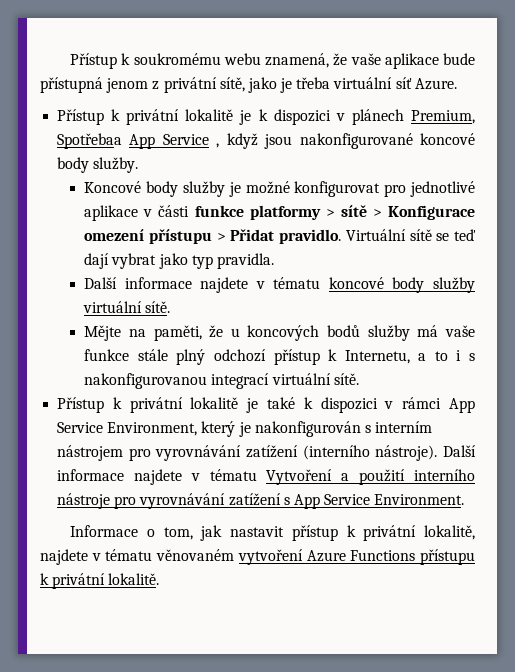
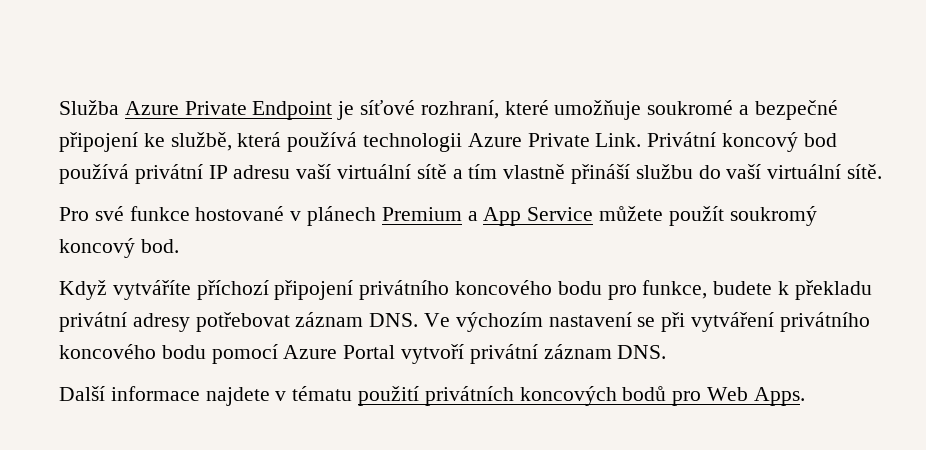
[70,53,476,69] [40,77,457,93] [57,109,475,125] [57,133,475,149] [57,157,139,173] [84,181,475,197] [84,205,475,221] [84,229,476,244] [84,253,274,269] [84,277,475,293] [83,301,171,313] [84,325,475,341] [84,349,475,365] [84,373,359,389] [57,397,475,413] [57,421,433,437] [57,445,476,461] [57,469,475,485] [57,493,465,509] [70,525,475,541] [40,549,476,565] [40,573,160,589] Přístup k soukromému webu znamená, že vaše aplikace bude přístupná jenom z privátní sítě, jako je třeba virtuální síť Azure. // Přístup k privátní lokalitě je k dispozici v plánech Premium, Spotřebaa App Service , když jsou nakonfigurované koncové body služby. // Koncové body služby je možné konfigurovat pro jednotlivé aplikace v části funkce platformy > sítě > Konfigurace omezení přístupu > Přidat pravidlo. Virtuální sítě se teď dají vybrat jako typ pravidla. // Další informace najdete v tématu koncové body služby virtuální sítě. // Mějte na paměti, že u koncových bodů služby má vaše funkce stále plný odchozí přístup k Internetu, a to i s nakonfigurovanou integrací virtuální sítě. // Přístup k privátní lokalitě je také k dispozici v rámci App Service Environment, který je nakonfigurován s interním nástrojem pro vyrovnávání zatížení (interního nástroje). Další informace najdete v tématu Vytvoření a použití interního nástroje pro vyrovnávání zatížení s App Service Environment. // Informace o tom, jak nastavit přístup k privátní lokalitě, najdete v tématu věnovaném vytvoření Azure Functions přístupu k privátní lokalitě. -> [59,100,838,120] [59,132,837,152] [59,164,883,184] [59,206,817,226] [59,238,179,258] [59,280,872,300] [59,312,870,332] [59,344,667,364] [59,386,805,406] Služba Azure Private Endpoint je síťové rozhraní, které umožňuje soukromé a bezpečné připojení ke službě, která používá technologii Azure Private Link. Privátní koncový bod používá privátní IP adresu vaší virtuální sítě a tím vlastně přináší službu do vaší virtuální sítě. // Pro své funkce hostované v plánech Premium a App Service můžete použít soukromý koncový bod. // Když vytváříte příchozí připojení privátního koncového bodu pro funkce, budete k překladu privátní adresy potřebovat záznam DNS. Ve výchozím nastavení se při vytváření privátního koncového bodu pomocí Azure Portal vytvoří privátní záznam DNS. // Další informace najdete v tématu použití privátních koncových bodů pro Web Apps.

